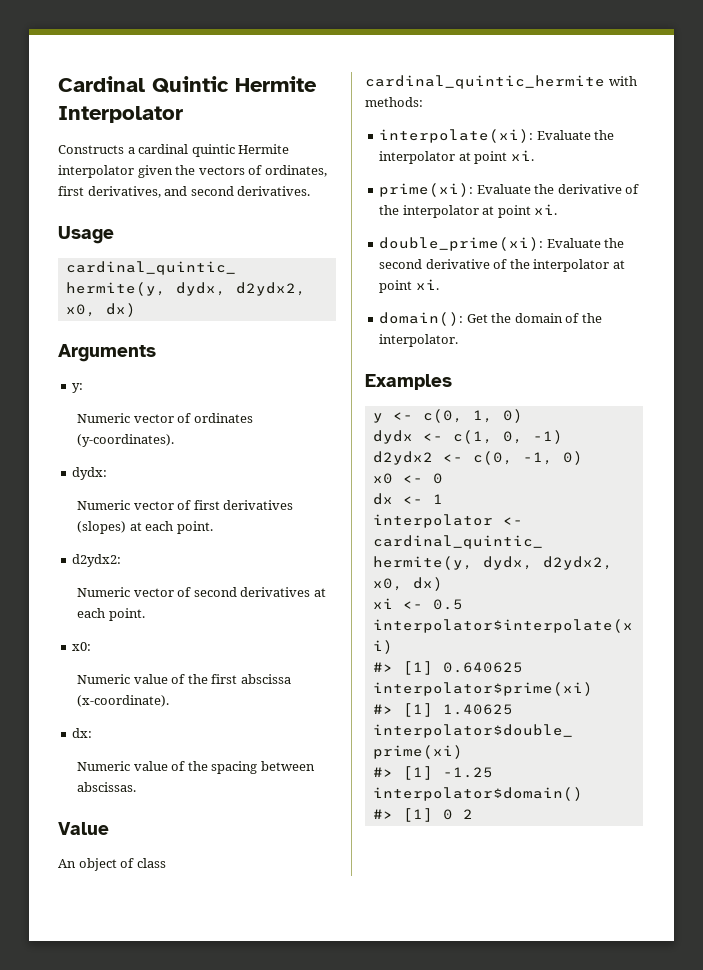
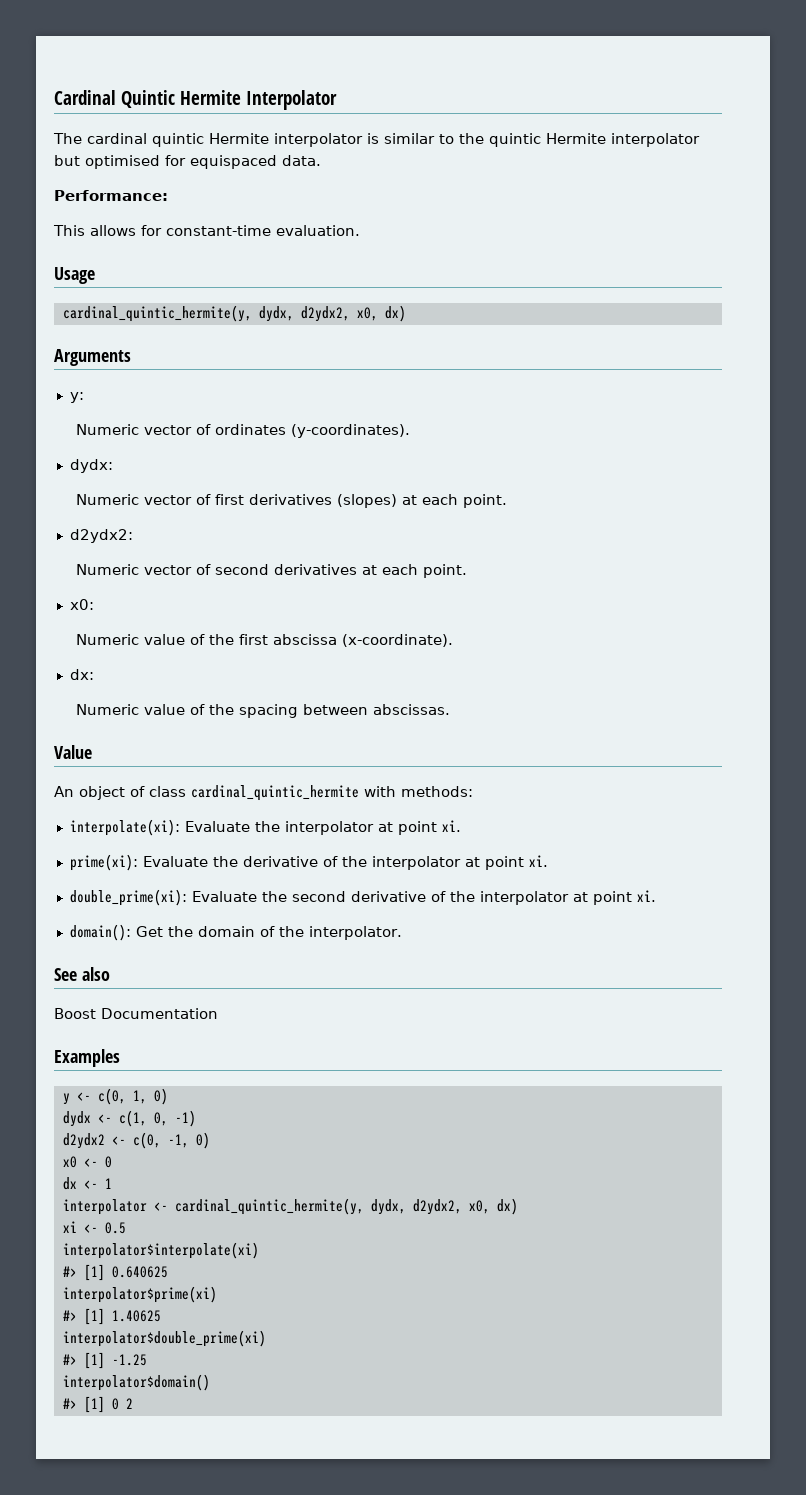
[58,145,135,154] Constructs a -> [53,133,82,144] The
[137,165,327,178] [58,186,311,198] given the vectors of ordinates, first derivatives, and second derivatives. -> [367,133,700,147] [54,155,321,169] [54,190,168,201] [53,225,360,236] is similar to the quintic Hermite interpolator but optimised for equispaced data. // Performance: // This allows for constant-time evaluation.
(459, 340) none -> [54,967,110,981] [54,1008,218,1019] // See also // Boost Documentation

